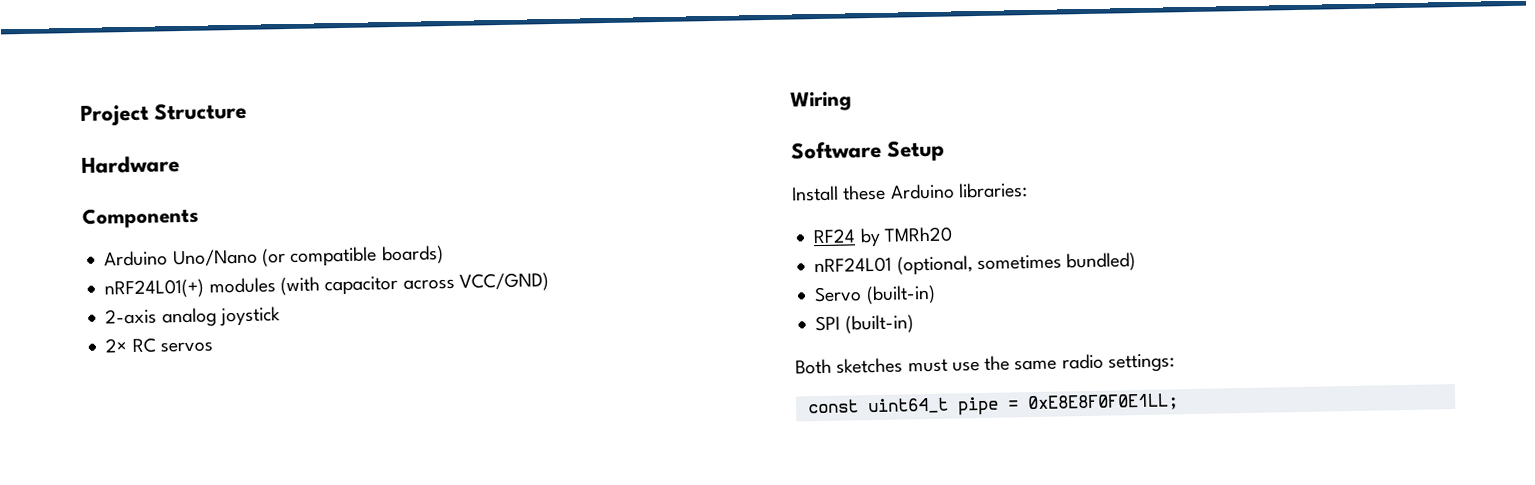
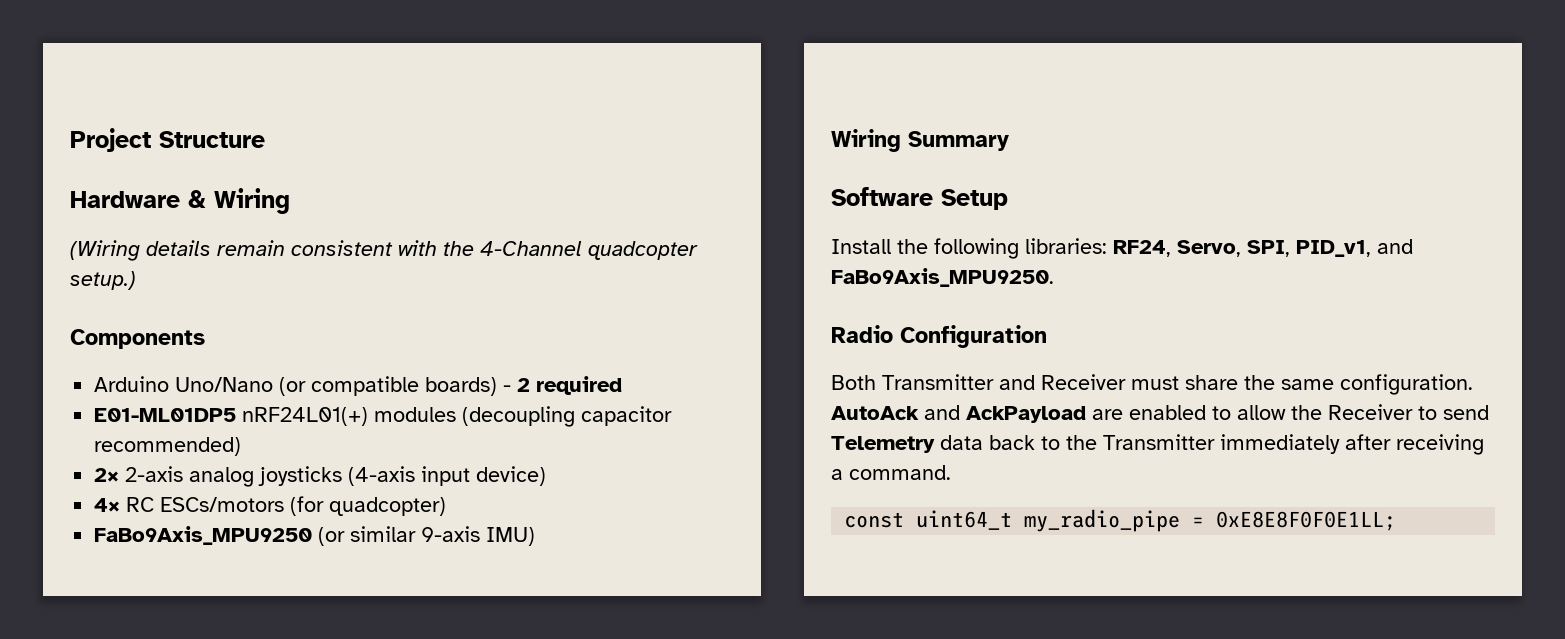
(180, 164) none -> [188,188,290,214] [70,240,698,261] [70,271,136,290] & Wiring // (Wiring details remain consistent with the 4-Channel quadcopter setup.)
[104,272,549,299] [105,306,281,328] [105,337,213,353] [790,91,852,112] // nRF24L01(+) modules (with capacitor across VCC/GND) // 2-axis analog joystick // 2× RC servos // Wiring -> [503,376,623,395] [94,406,673,427] [94,437,242,456] [94,466,547,487] [94,496,447,516] [94,526,536,546] [831,129,1009,152] - 2 required // E01-ML01DP5 nRF24L01(+) modules (decoupling capacitor recommended) // 2× 2-axis analog joysticks (4-axis input device) // 4× RC ESCs/motors (for quadcopter) // FaBo9Axis_MPU9250 (or similar 9-axis IMU) // Wiring Summary
[842,183,955,201] these Arduino -> [897,238,1019,259] the following
[813,226,953,248] [814,252,1137,276] [814,284,936,305] [815,314,914,334] [795,353,1175,375] // RF24 by TMRh20 // nRF24L01 (optional, sometimes bundled) // Servo (built-in) // SPI (built-in) // Both sketches must use the same radio settings: -> [1113,239,1413,257] [831,268,1054,287] [831,325,1047,348] [831,374,1473,395] [831,404,1489,423] [831,434,1484,455] [831,465,951,480] RF24, Servo, SPI, PID_v1, and FaBo9Axis_MPU9250. // Radio Configuration // Both Transmitter and Receiver must share the same configuration. AutoAck and AckPayload are enabled to allow the Receiver to send Telemetry data back to the Transmitter immediately after receiving a command.
[956,396,999,416] pipe -> [1024,509,1181,532] my_radio_pipe

